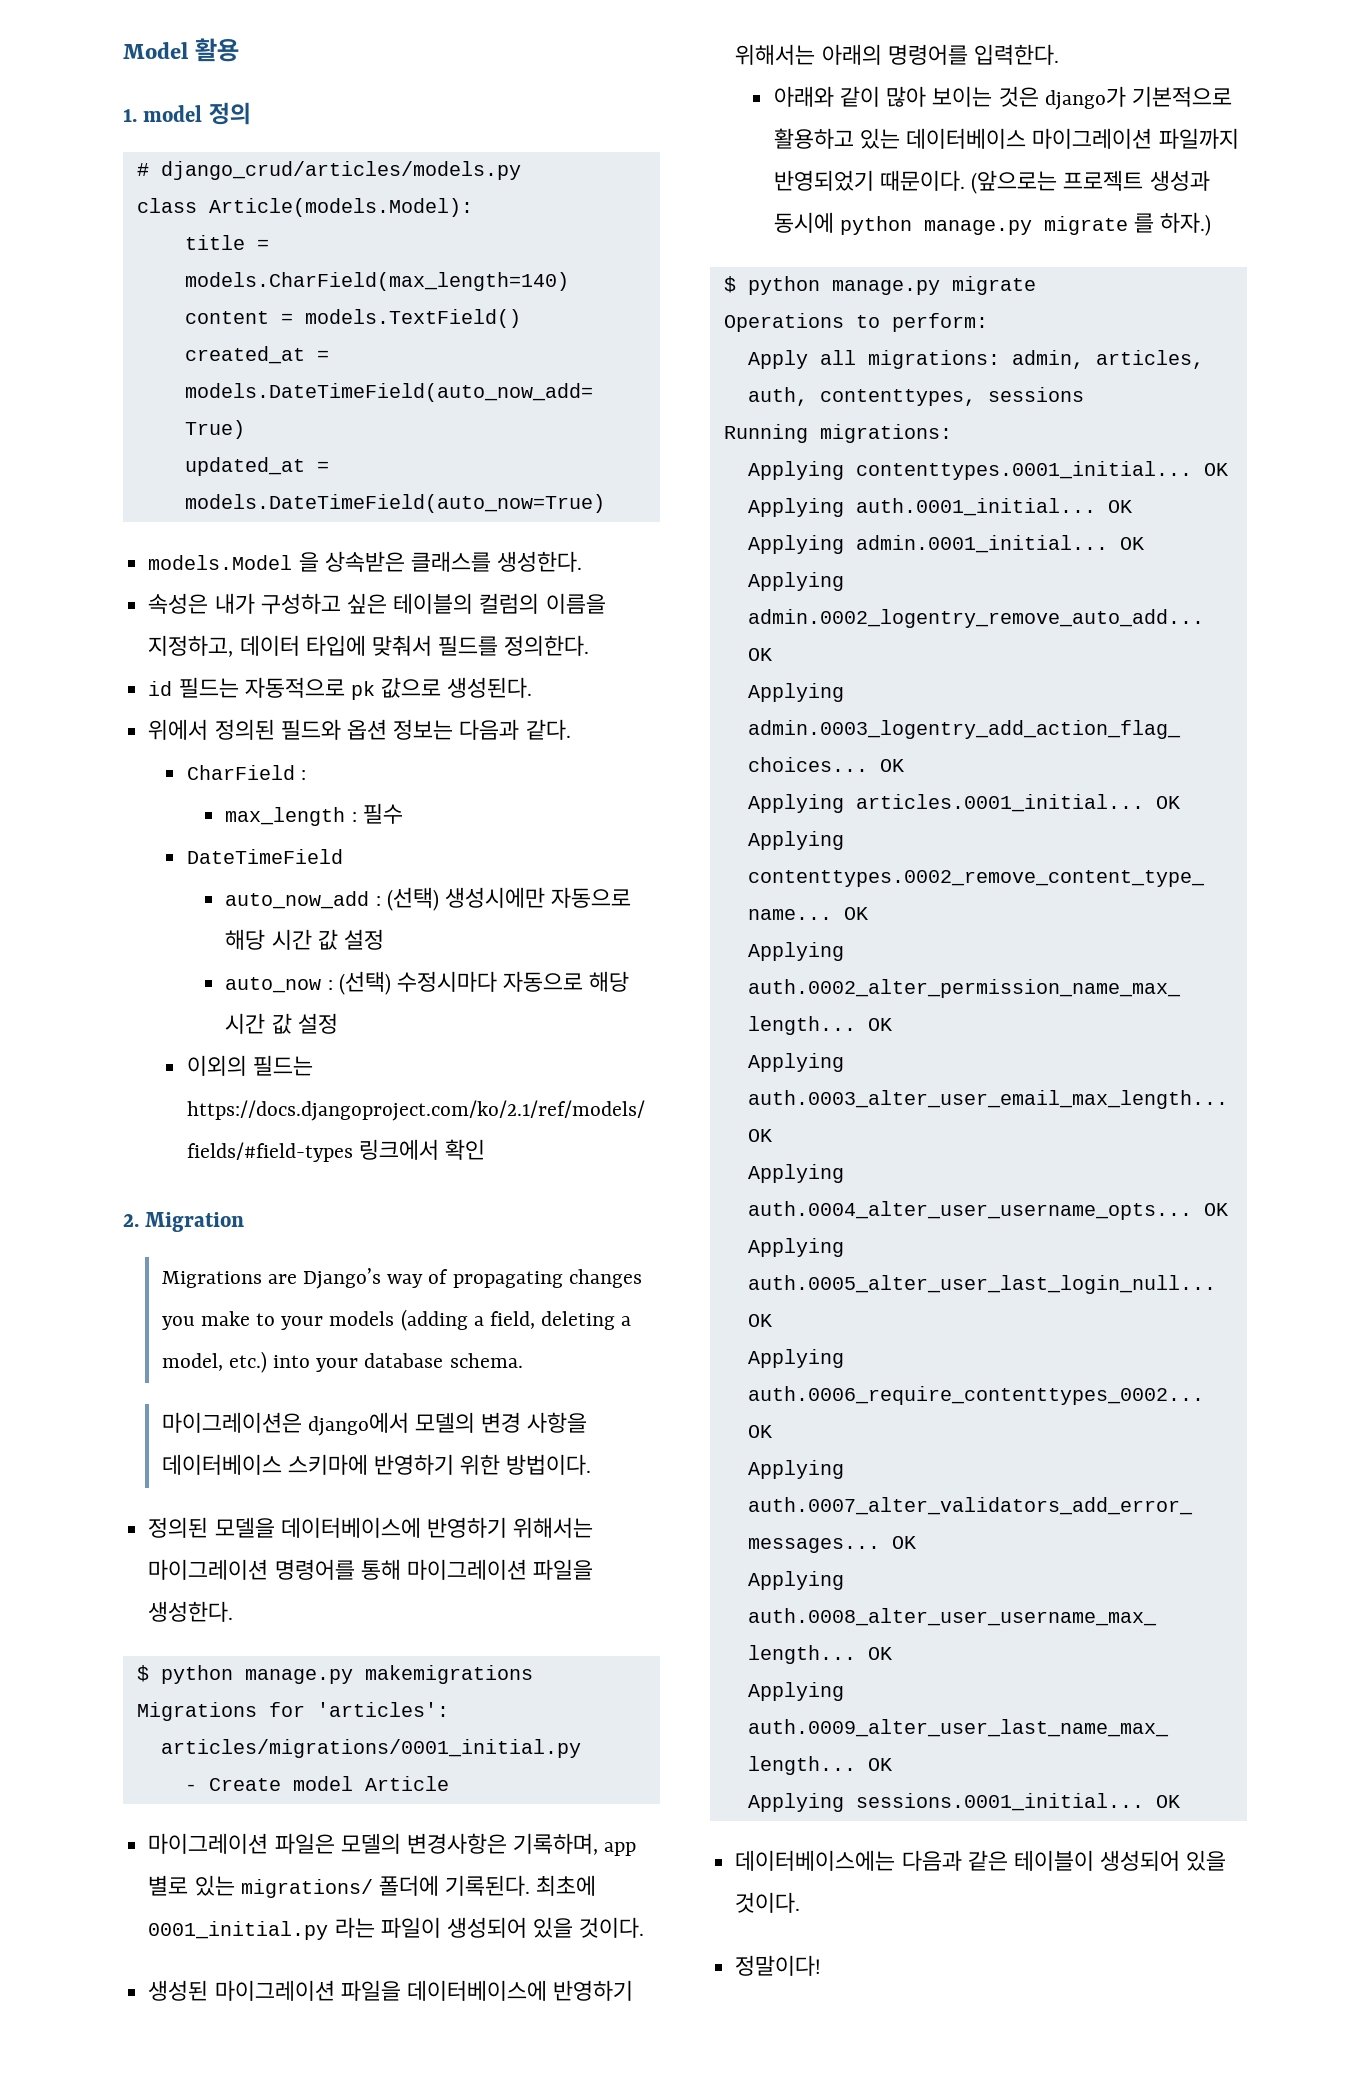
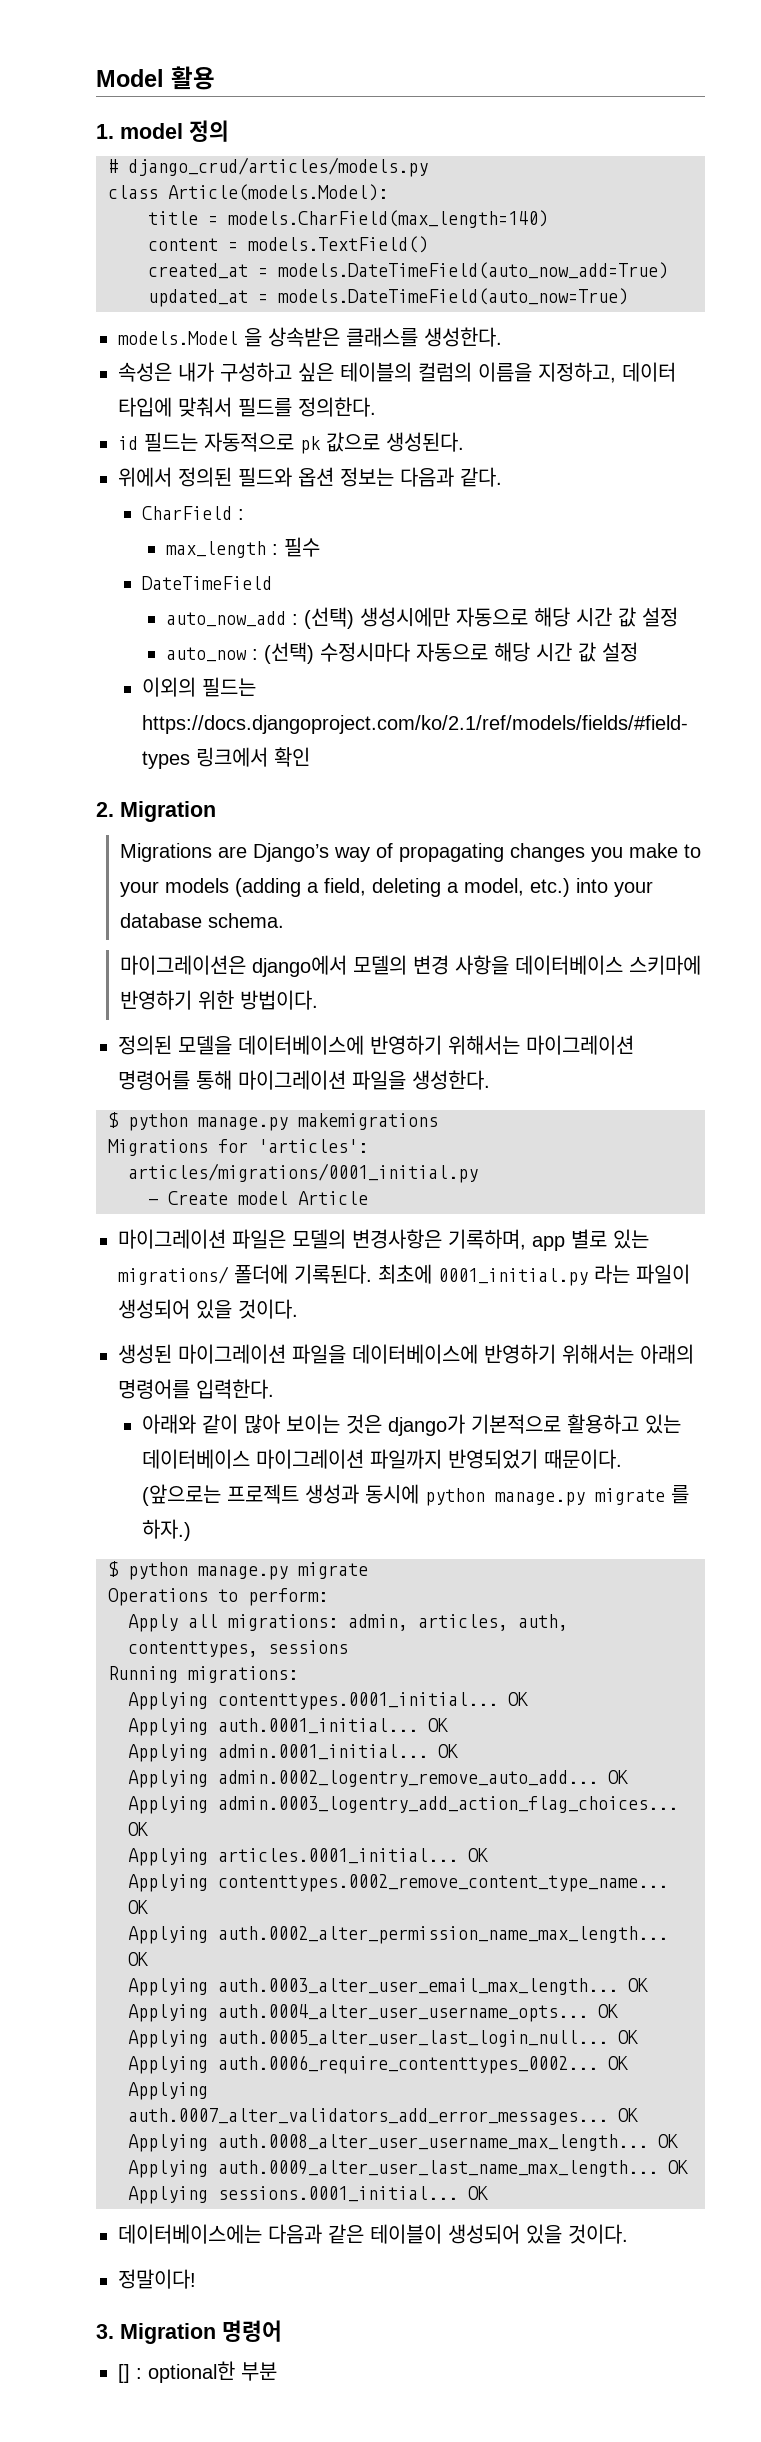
(822, 1965) none -> [96,2320,282,2344] [118,2361,277,2383] // 3. Migration 명령어 // [] : optional한 부분

